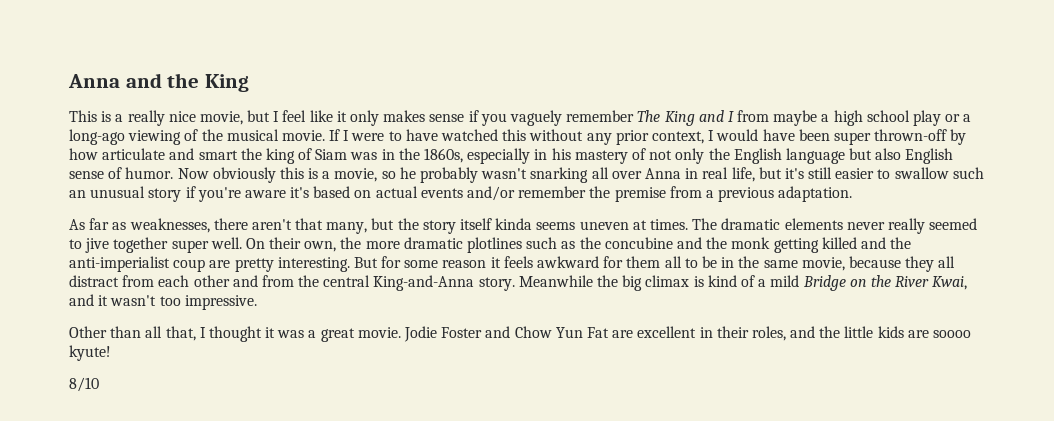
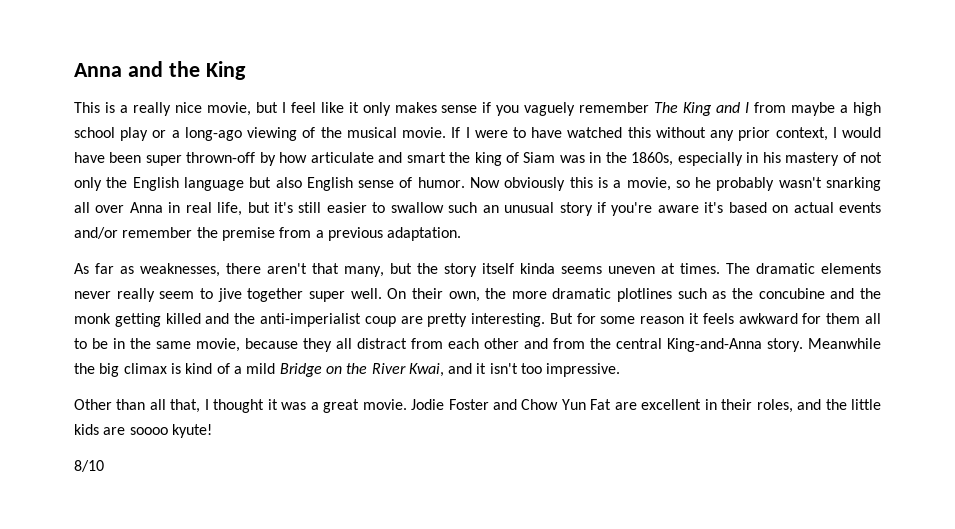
[929,218,978,230] seemed -> [159,291,195,299] seem
[110,295,157,306] wasn't -> [489,363,518,374] isn't

